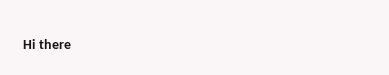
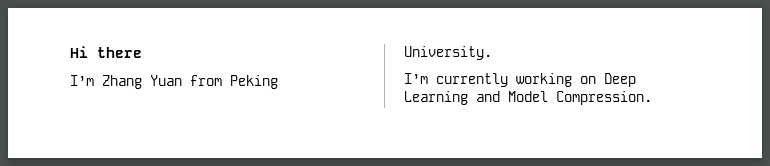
(71, 44) none -> [70,75,278,89] [404,46,492,60] [404,73,636,87] [404,91,652,105] // I’m Zhang Yuan from Peking University. // I’m currently working on Deep Learning and Model Compression.

